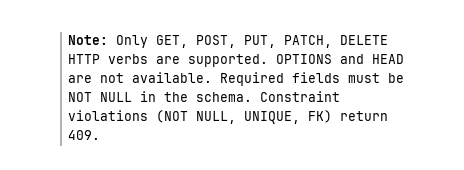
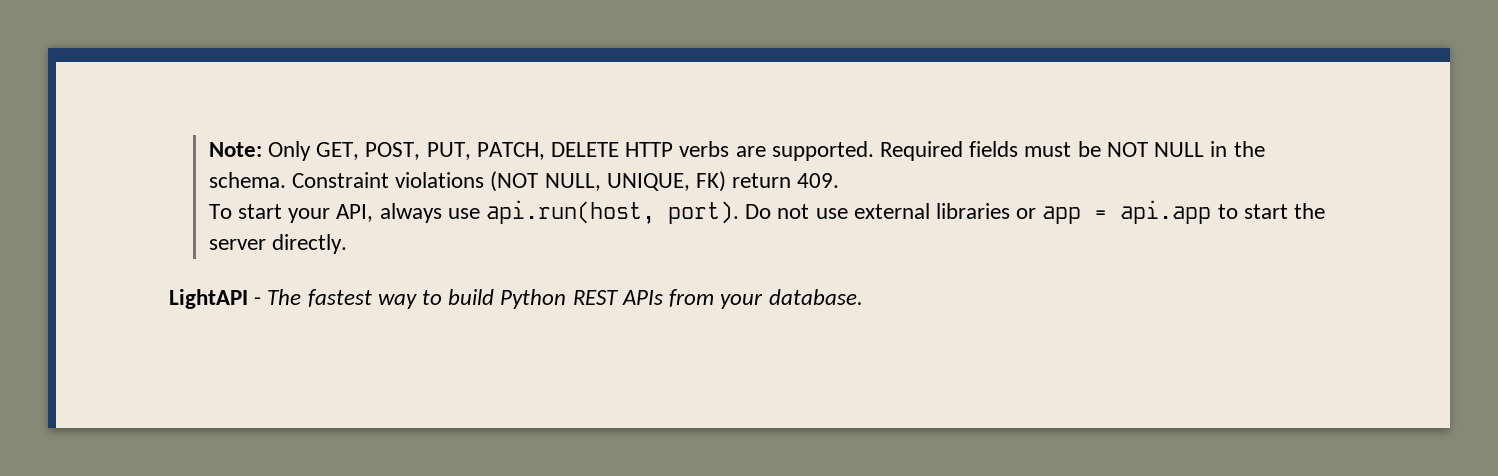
[276,54,405,64] [68,72,213,83] OPTIONS and HEAD are not available. -> (874, 151) none
(101, 135) none -> [208,200,1326,224] [208,234,347,254] [169,289,863,309] // To start your API, always use api.run(host, port). Do not use external libraries or app = api.app to start the server directly. // LightAPI - The fastest way to build Python REST APIs from your database.

